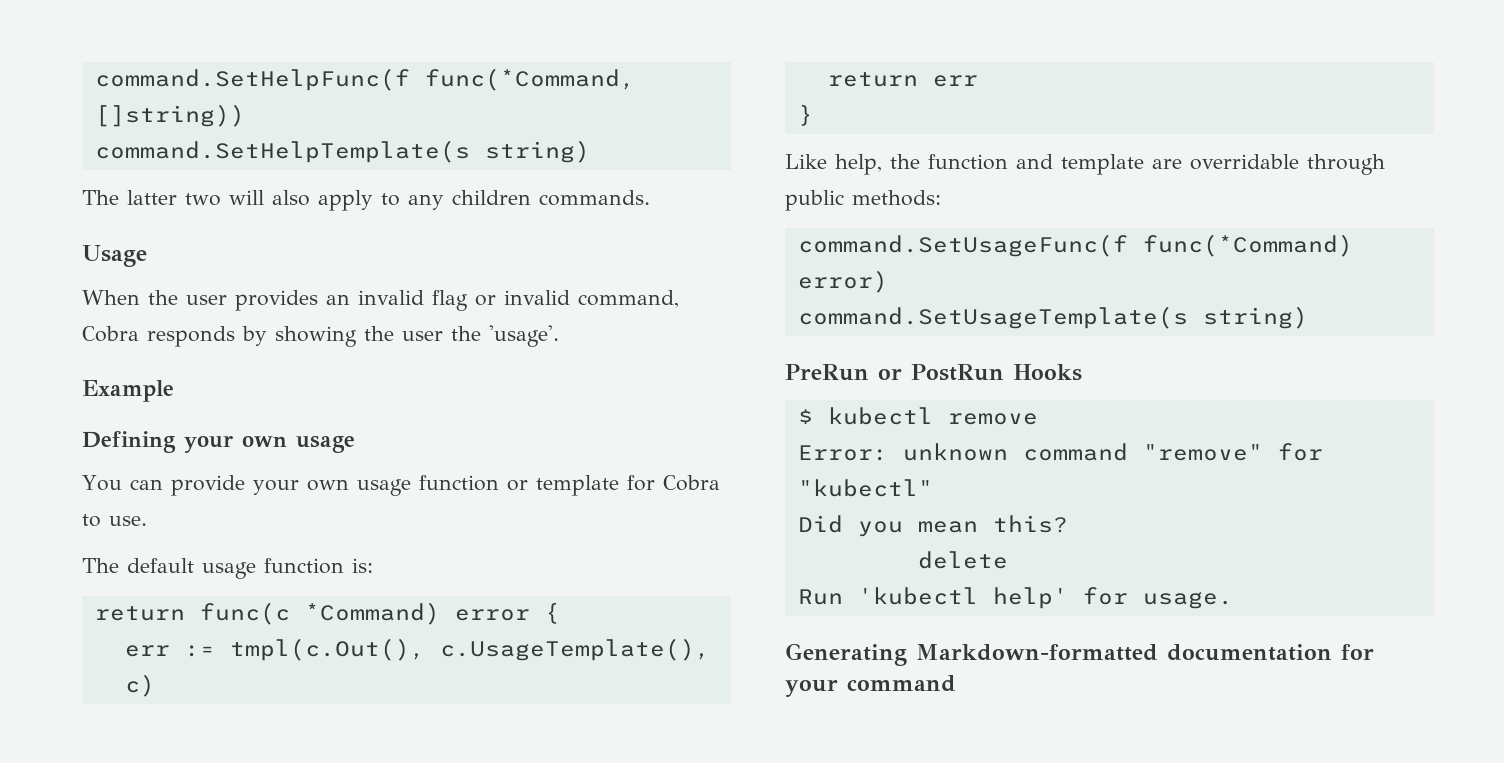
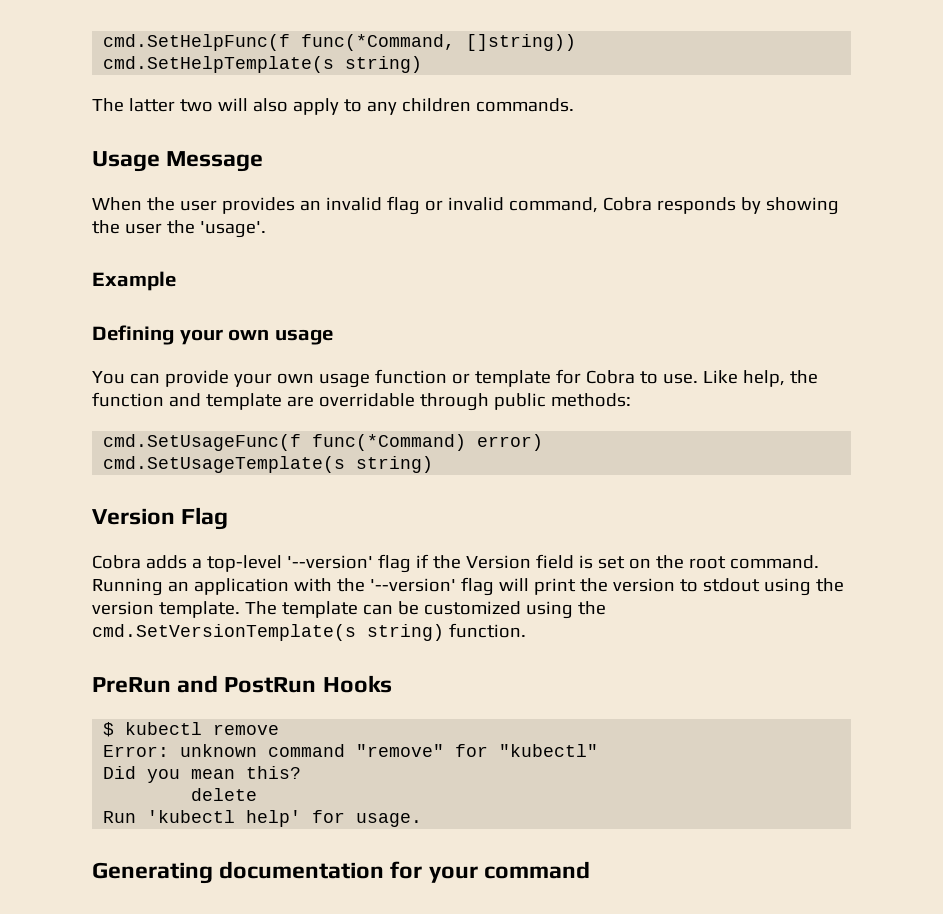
[94,68,410,91] command.SetHelpFunc(f -> [103,34,291,51] cmd.SetHelpFunc(f
[94,140,470,163] command.SetHelpTemplate(s -> [103,56,335,73] cmd.SetHelpTemplate(s
(147, 256) none -> [166,151,264,172] Message
[82,558,373,579] [94,602,560,625] [124,638,710,661] [124,674,155,697] [827,72,978,87] [797,104,813,126] // The default usage function is: // return func(c *Command) error { // err := tmpl(c.Out(), c.UsageTemplate(), c) // return err // } // -> (698, 378) none
[797,234,1128,257] command.SetUsageFunc(f -> [103,434,302,451] cmd.SetUsageFunc(f
[797,306,1308,329] command.SetUsageTemplate(s string) -> [103,456,434,473] [92,507,229,530] [92,554,819,573] [92,577,844,596] [92,601,606,619] [92,623,526,641] cmd.SetUsageTemplate(s string) // Version Flag // Cobra adds a top-level '--version' flag if the Version field is set on the root command. Running an application with the '--version' flag will print the version to stdout using the version template. The template can be customized using the cmd.SetVersionTemplate(s string) function.
[878,368,902,380] or -> [177,675,219,693] and
[916,644,1158,661] Markdown-formatted -> (213, 873) none

